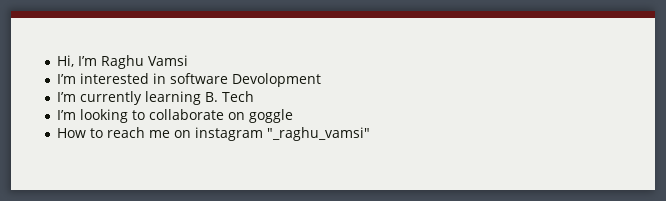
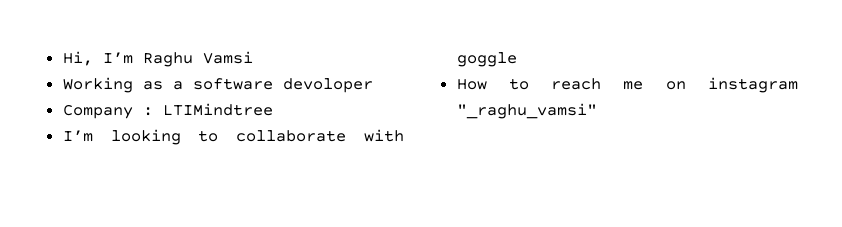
[56,73,321,87] [56,91,254,105] I’m interested in software Devolopment // I’m currently learning B. Tech -> [62,77,373,93] [62,103,273,119] Working as a software devoloper // Company : LTIMindtree
[227,112,245,120] on -> [364,129,404,142] with

